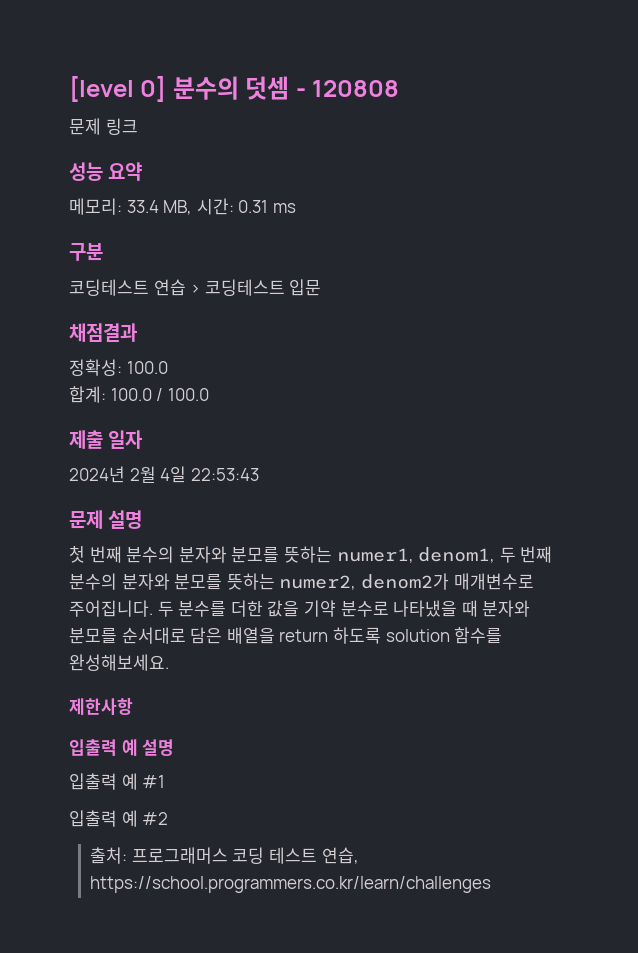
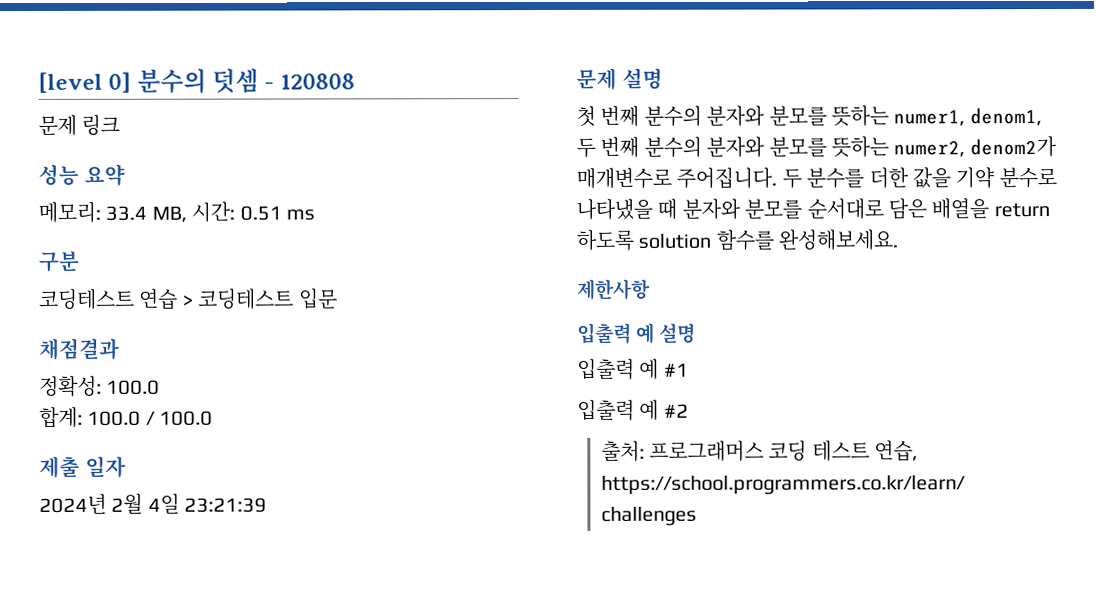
[238,200,269,213] 0.31 -> [239,205,282,221] 0.51
[190,468,259,481] 22:53:43 -> [184,497,268,513] 23:21:39

